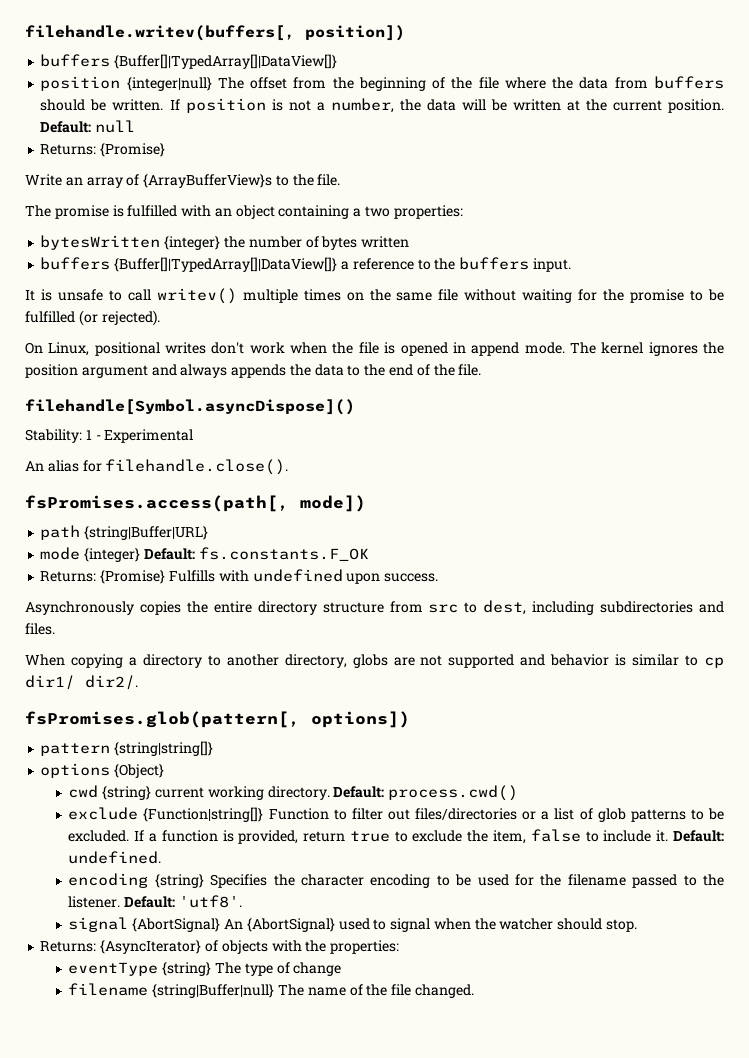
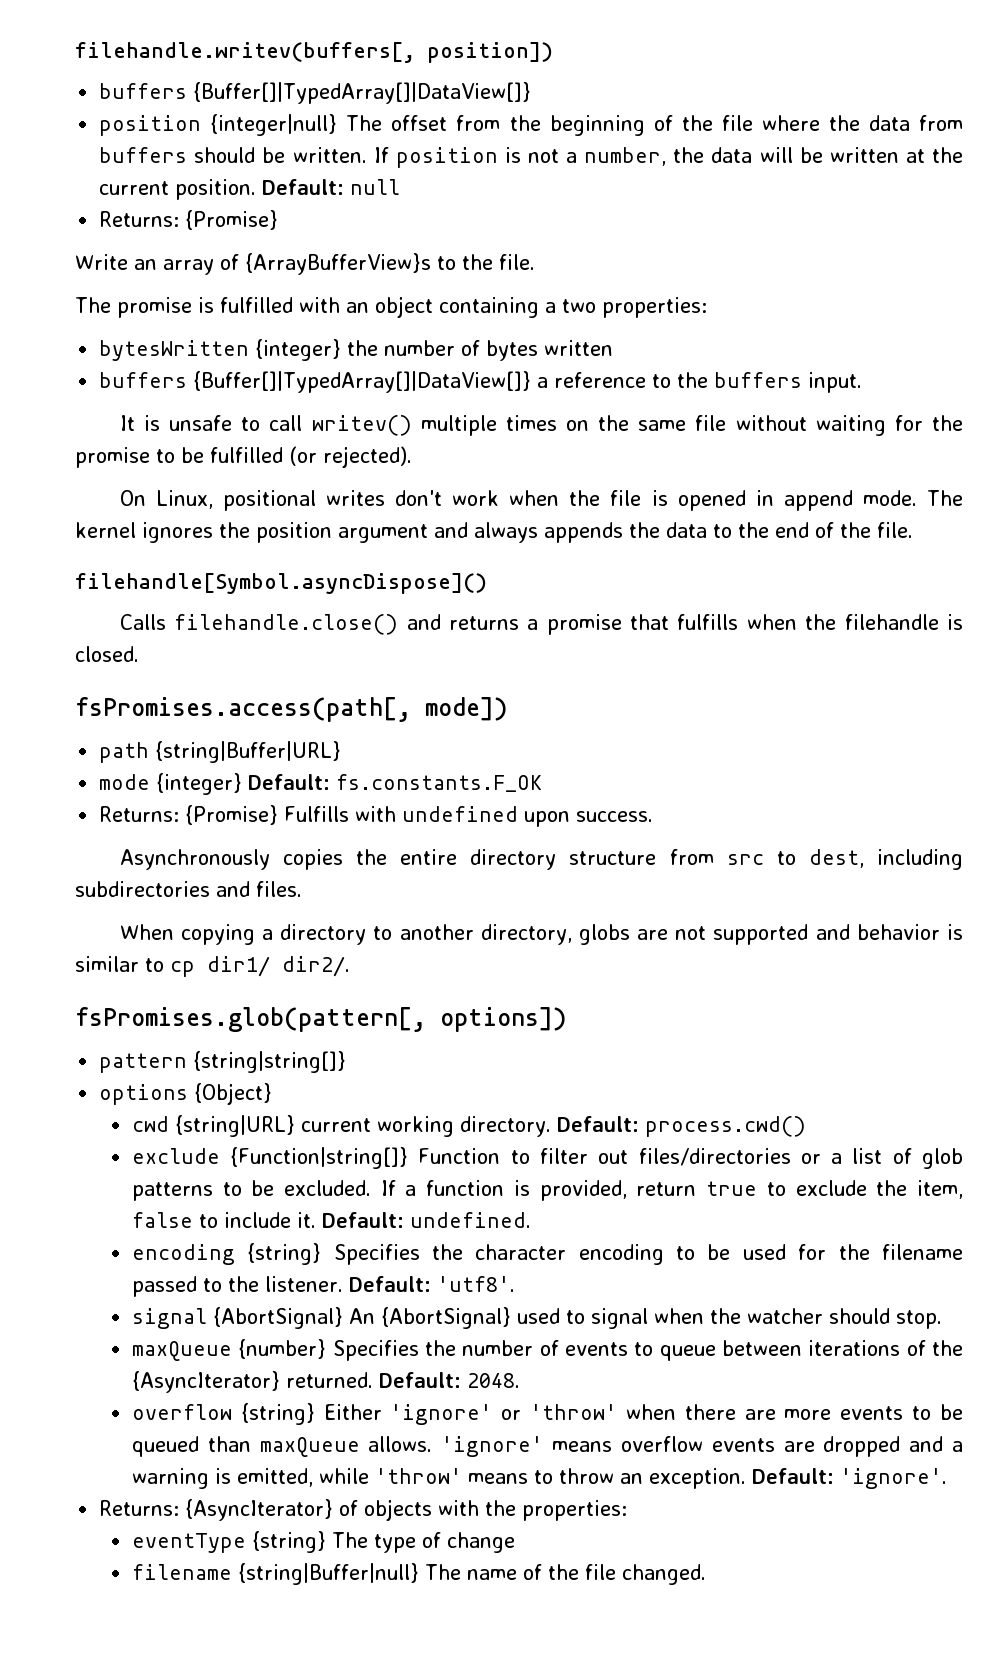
[25,429,194,443] [25,459,289,475] Stability: 1 - Experimental // An alias for filehandle.close(). -> [119,614,963,635] [75,646,139,662] Calls filehandle.close() and returns a promise that fulfills when the filehandle is closed.
[102,786,152,800] {string} -> [174,1115,295,1137] {string|URL}
(637, 925) none -> [131,1339,963,1361] [131,1371,520,1393] [131,1403,964,1425] [131,1436,963,1457] [131,1468,947,1489] // maxQueue {number} Specifies the number of events to queue between iterations of the {AsyncIterator} returned. Default: 2048. // overflow {string} Either 'ignore' or 'throw' when there are more events to be queued than maxQueue allows. 'ignore' means overflow events are dropped and a warning is emitted, while 'throw' means to throw an exception. Default: 'ignore'.

